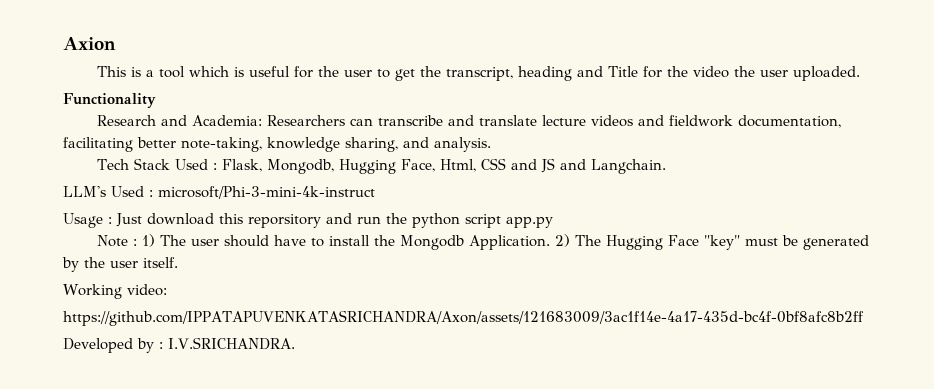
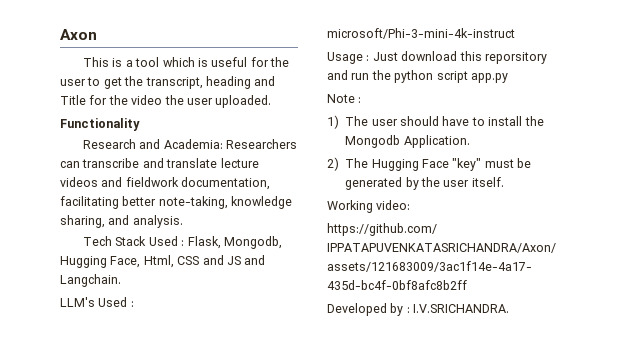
[63,37,116,50] Axion -> [60,29,97,40] Axon
(137, 242) none -> (362, 100) //
(550, 242) none -> (470, 141) //

